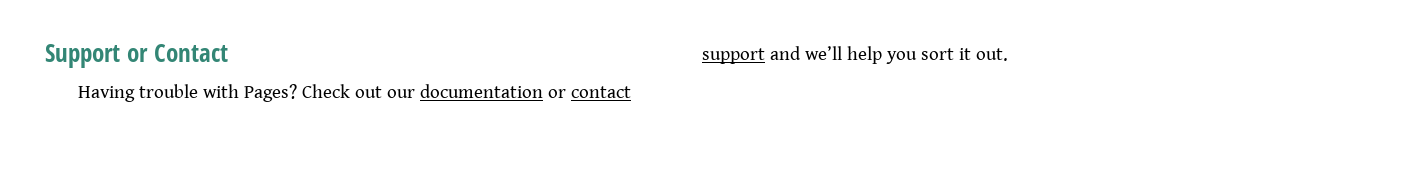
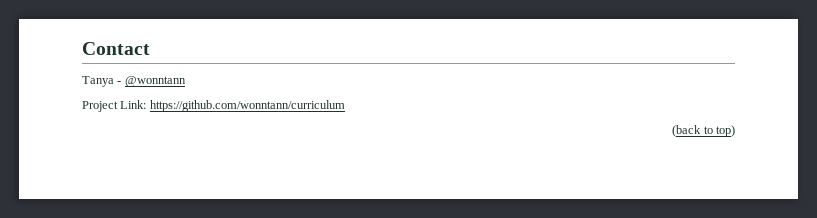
[45,44,148,68] Support or -> (82, 48) none
[77,84,631,102] [702,46,1008,64] Having trouble with Pages? Check out our documentation or contact support and we’ll help you sort it out. -> [82,76,186,87] [82,100,345,112] [672,125,735,137] Tanya - @wonntann // Project Link: https://github.com/wonntann/curriculum // (back to top)

